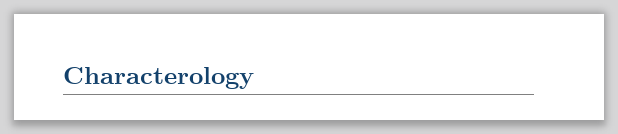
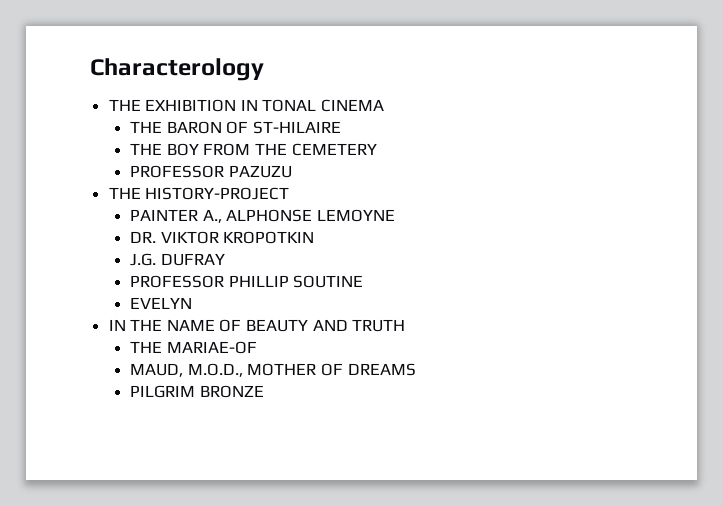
(254, 78) none -> [108,99,385,112] [130,121,342,134] [130,143,377,156] [130,165,292,178] [108,187,290,200] [130,209,396,223] [130,231,315,244] [130,253,225,266] [130,275,364,288] [130,297,193,309] [108,319,406,332] [130,341,257,354] [130,363,416,377] [130,385,264,398] // THE EXHIBITION IN TONAL CINEMA // THE BARON OF ST-HILAIRE // THE BOY FROM THE CEMETERY // PROFESSOR PAZUZU // THE HISTORY-PROJECT // PAINTER A., ALPHONSE LEMOYNE // DR. VIKTOR KROPOTKIN // J.G. DUFRAY // PROFESSOR PHILLIP SOUTINE // EVELYN // IN THE NAME OF BEAUTY AND TRUTH // THE MARIAE-OF // MAUD, M.O.D., MOTHER OF DREAMS // PILGRIM BRONZE

